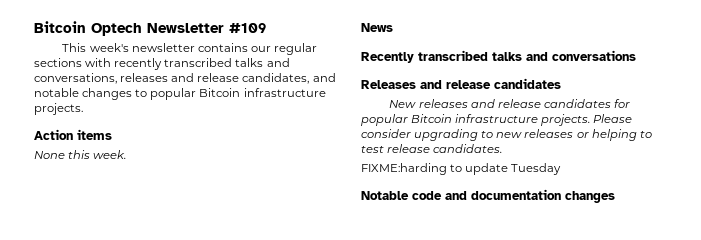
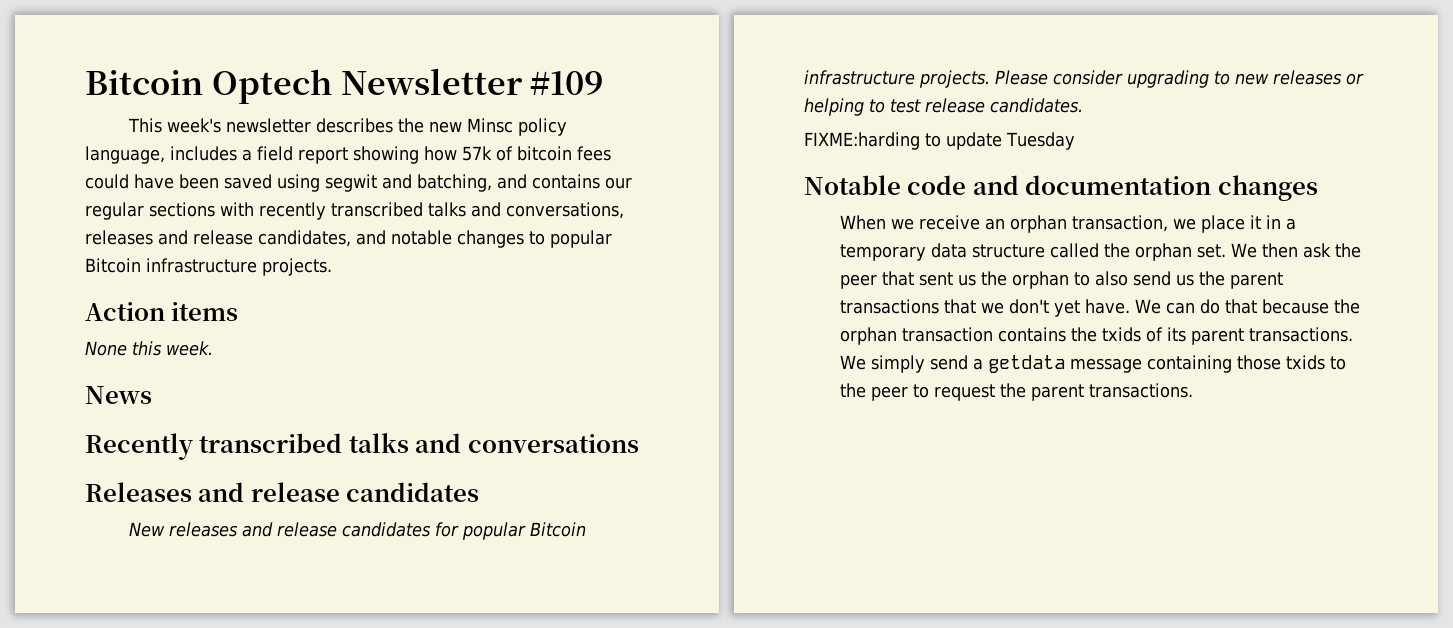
(195, 47) none -> [316,118,568,136] [85,146,611,164] [85,174,527,192] describes the new Minsc policy language, includes a field report showing how 57k of bitcoin fees could have been saved using segwit and batching, and
(615, 197) none -> [839,215,1296,233] [839,243,1361,261] [839,271,1283,289] [839,299,1360,317] [839,327,1353,345] [839,355,1346,373] [839,383,1193,401] // When we receive an orphan transaction, we place it in a temporary data structure called the orphan set. We then ask the peer that sent us the orphan to also send us the parent transactions that we don't yet have. We can do that because the orphan transaction contains the txids of its parent transactions. We simply send a getdata message containing those txids to the peer to request the parent transactions.

